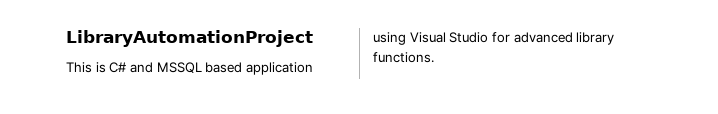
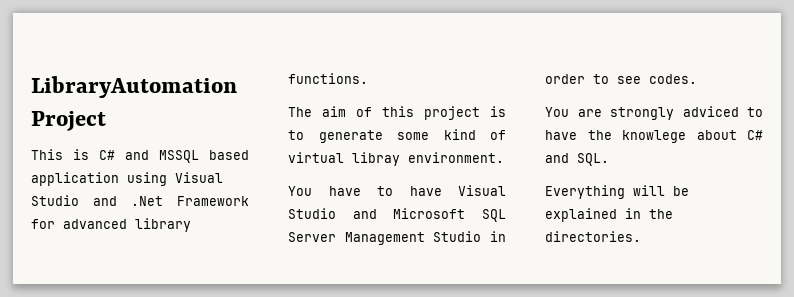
(489, 37) none -> [93,196,249,206] and .Net Framework
(434, 57) none -> [288,106,506,120] [288,129,506,143] [288,152,504,166] [288,185,506,196] [288,208,506,222] [288,231,506,245] [545,74,697,84] [545,106,763,120] [545,130,763,143] [545,153,609,166] [545,185,689,199] [545,208,673,222] [545,231,641,242] // The aim of this project is to generate some kind of virtual libray environment. // You have to have Visual Studio and Microsoft SQL Server Management Studio in order to see codes. // You are strongly adviced to have the knowlege about C# and SQL. // Everything will be explained in the directories.

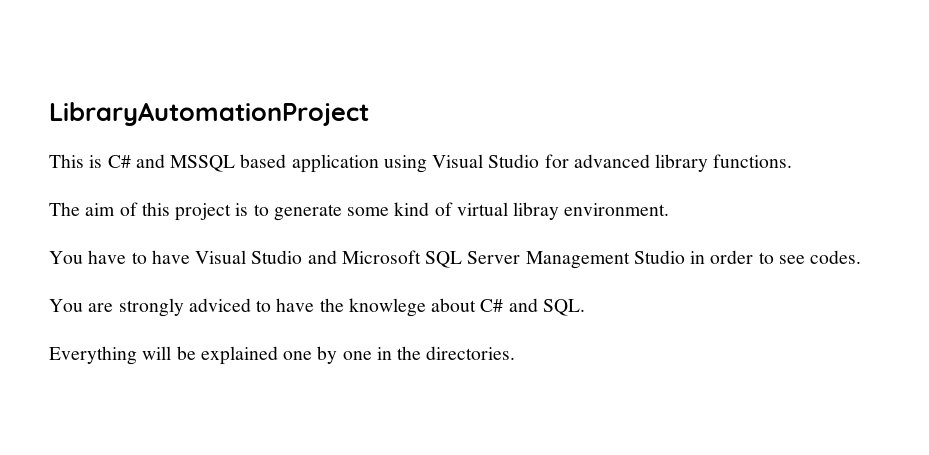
[93,196,249,206] and .Net Framework -> (540, 161) none
(617, 215) none -> [283,346,372,364] one by one

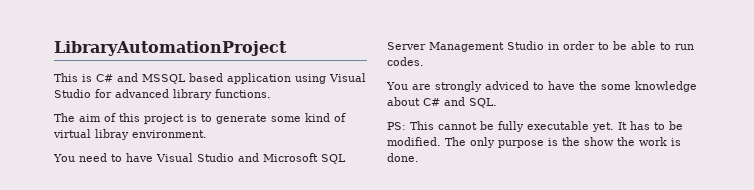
[88,250,127,264] have -> [79,153,107,162] need
[778,255,805,264] see -> [613,41,694,50] be able to run
[348,298,426,317] knowlege -> [601,81,697,92] some knowledge
[49,346,516,365] Everything will be explained one by one in the directories. -> [387,121,683,132] [387,137,681,148] [387,153,419,162] PS: This cannot be fully executable yet. It has to be modified. The only purpose is the show the work is done.

